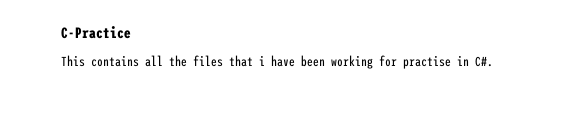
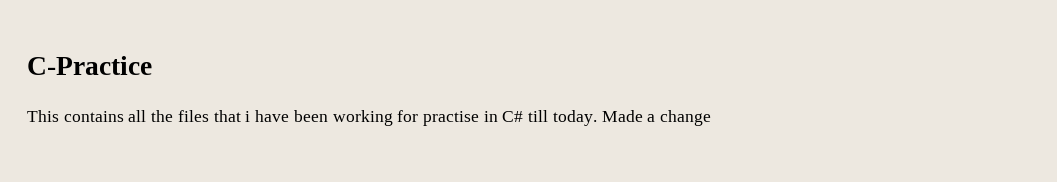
[475,56,493,67] C#. -> [502,110,712,126] C# till today. Made a change

